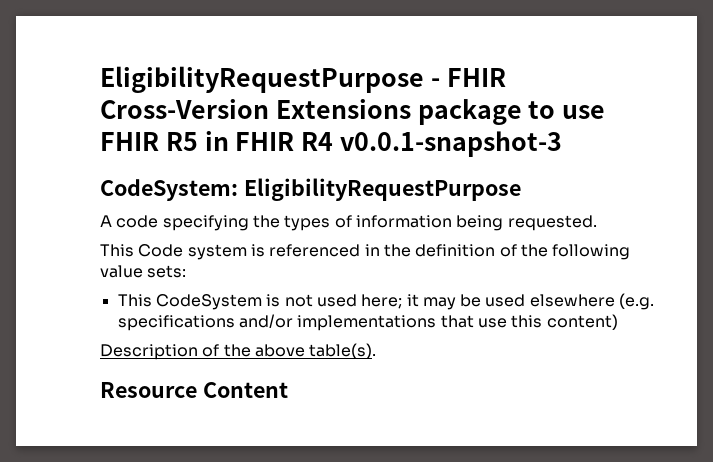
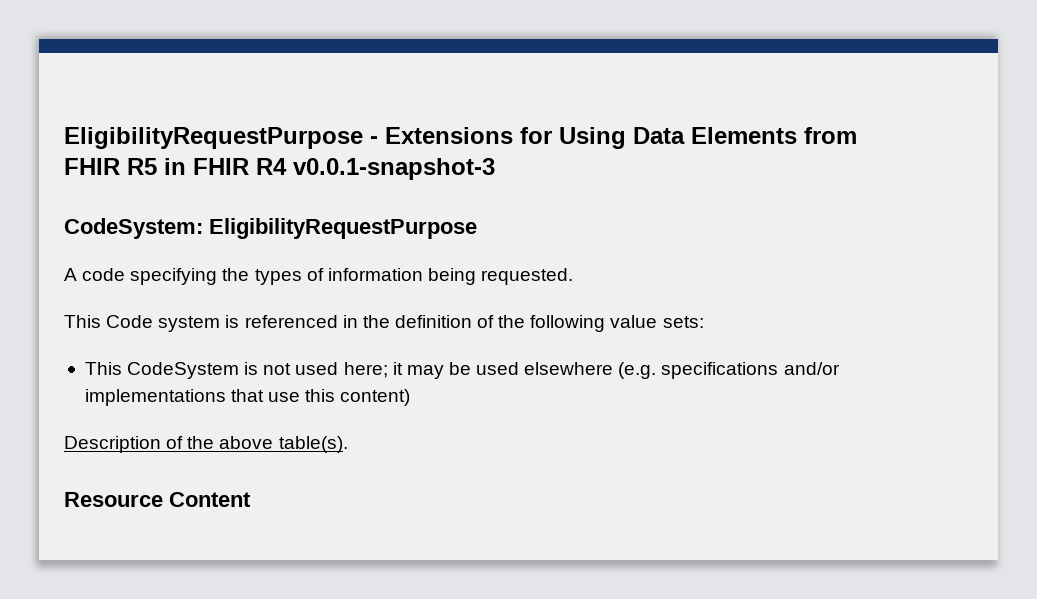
[446,68,506,87] [100,99,605,125] FHIR Cross-Version Extensions package to use -> [385,127,857,149] Extensions for Using Data Elements from

